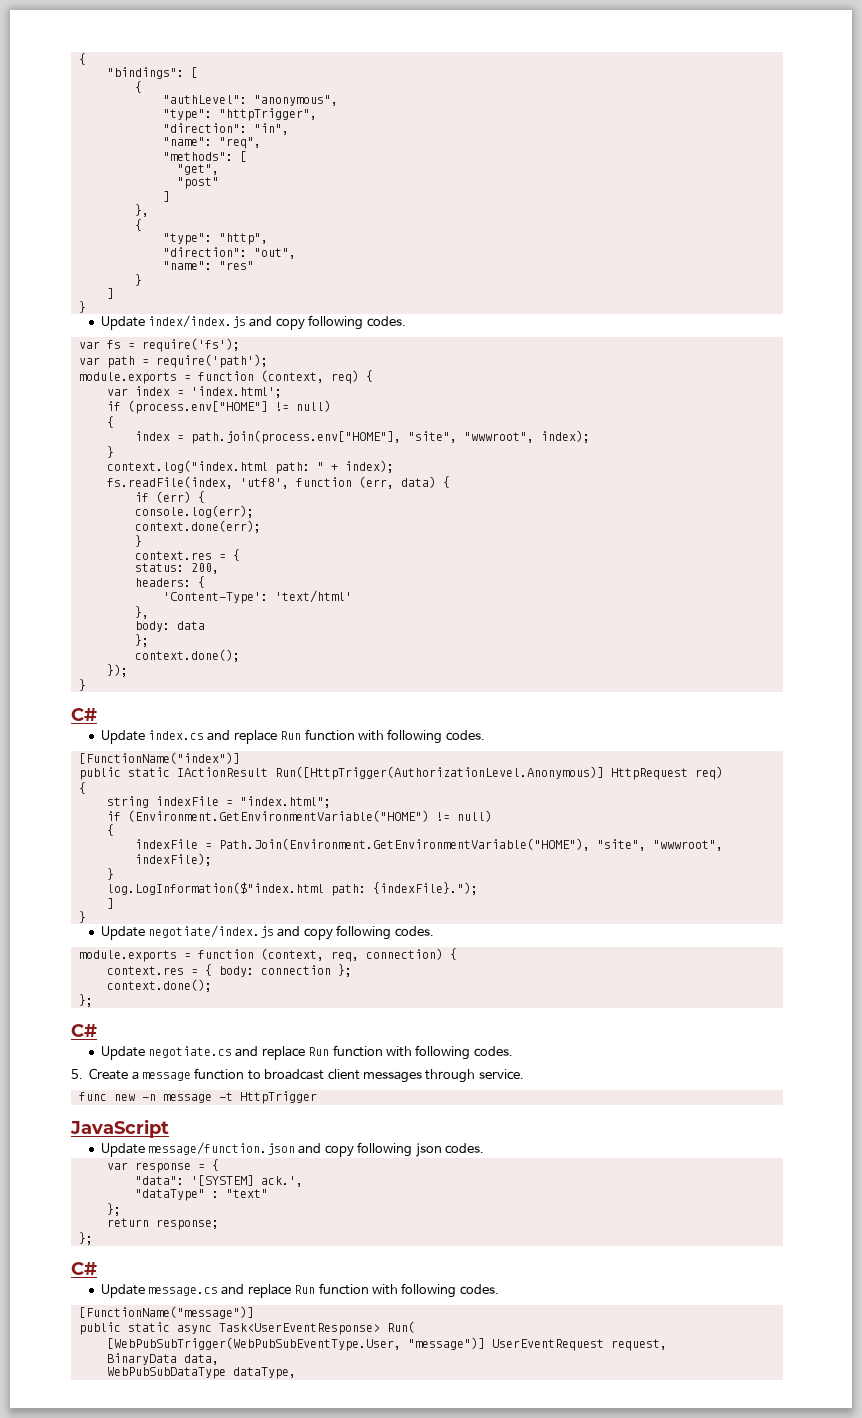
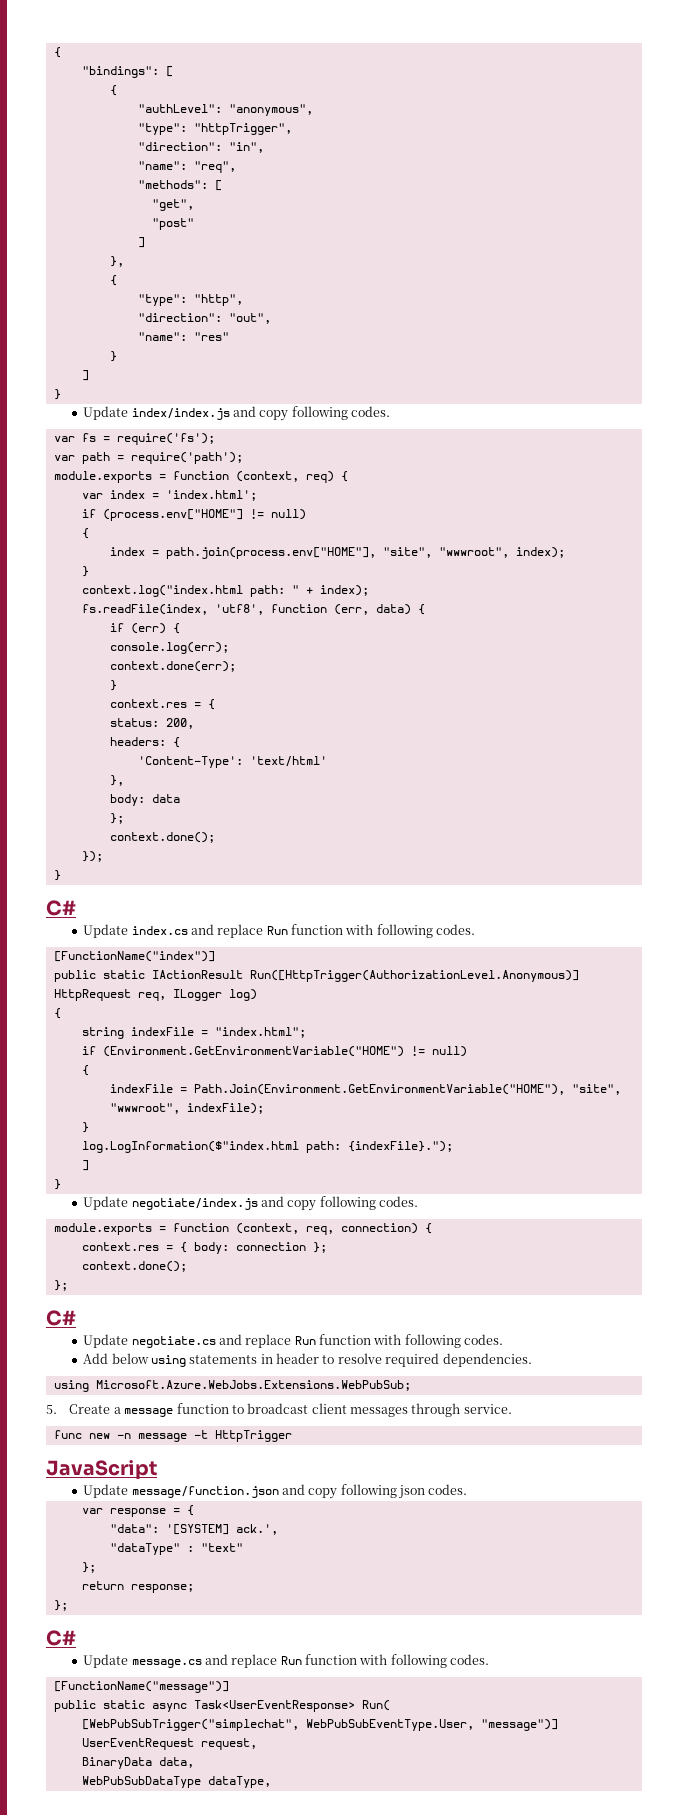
[694,766,723,780] req) -> [137,989,257,1001] req, ILogger log)
(513, 1051) none -> [83,1353,532,1367] [53,1380,411,1392] // Add below using statements in header to resolve required dependencies. // using Microsoft.Azure.WebJobs.Extensions.WebPubSub;
[106,1337,401,1351] [WebPubSubTrigger(WebPubSubEventType.User, -> [81,1719,474,1731] [WebPubSubTrigger("simplechat", WebPubSubEventType.User,

